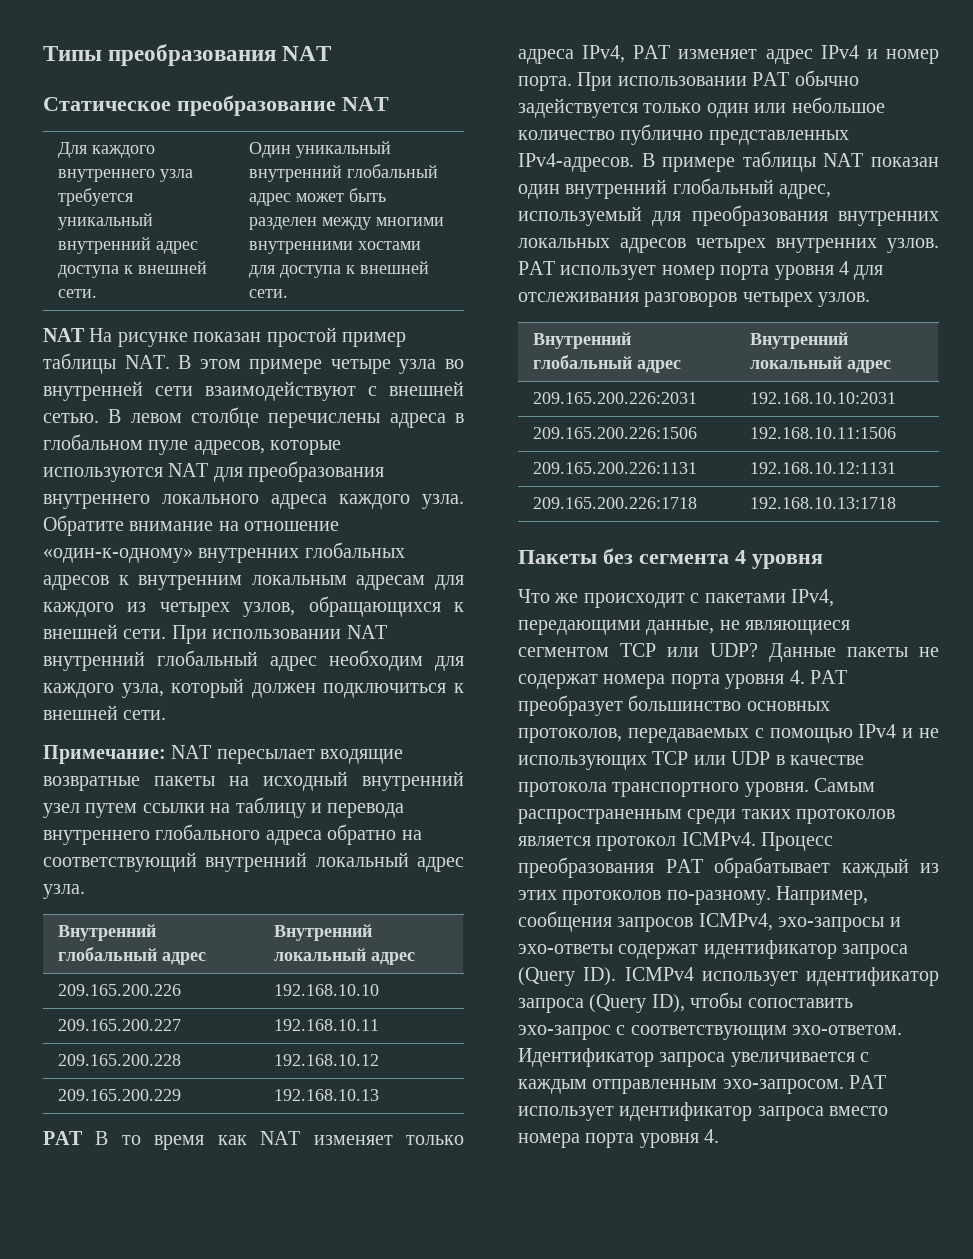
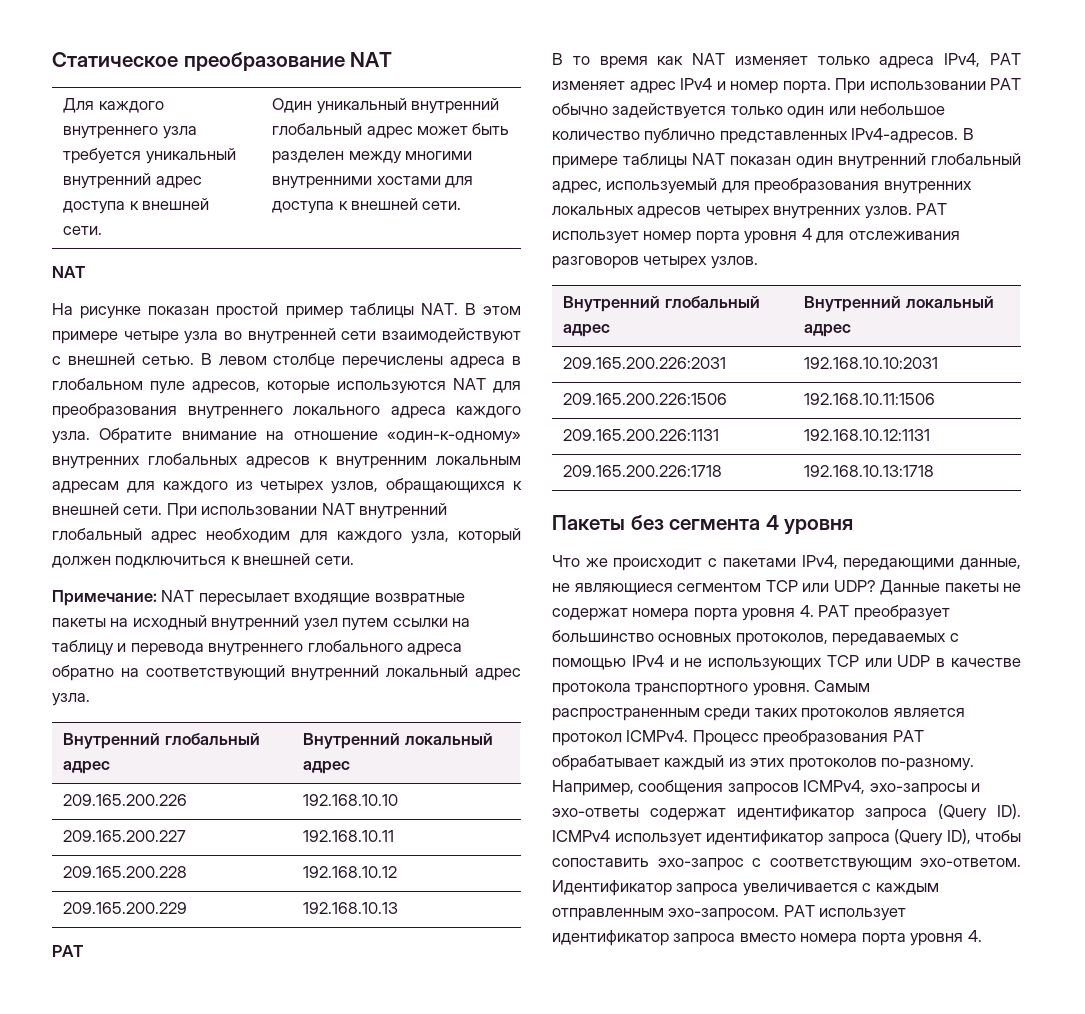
[43,44,332,66] Типы преобразования NAT // -> (52, 59) none
(85, 335) none -> (85, 272) //
(83, 1138) none -> (83, 951) //

